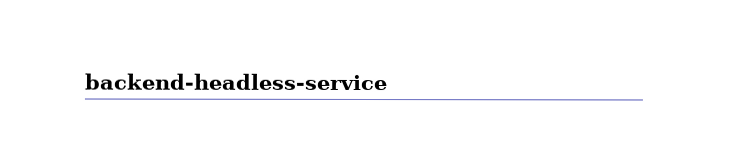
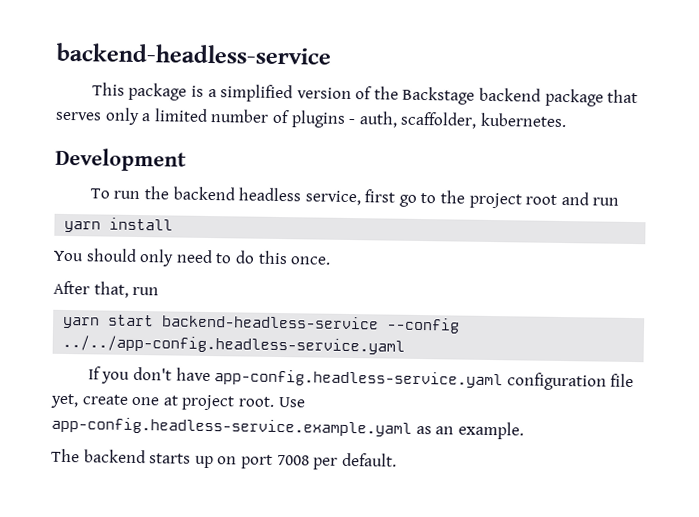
[84,73,387,91] backend-headless-service -> [56,42,331,65] [91,82,639,107] [55,107,567,129] [55,147,187,172] [89,186,620,209] [64,217,174,233] [53,248,332,267] [53,280,160,298] [62,314,461,334] [62,334,406,355] [87,366,635,391] [50,393,306,411] [51,416,524,440] [51,448,397,470] backend-headless-service // This package is a simplified version of the Backstage backend package that serves only a limited number of plugins - auth, scaffolder, kubernetes. // Development // To run the backend headless service, first go to the project root and run // yarn install // You should only need to do this once. // After that, run // yarn start backend-headless-service --config ../../app-config.headless-service.yaml // If you don't have app-config.headless-service.yaml configuration file yet, create one at project root. Use app-config.headless-service.example.yaml as an example. // The backend starts up on port 7008 per default.

